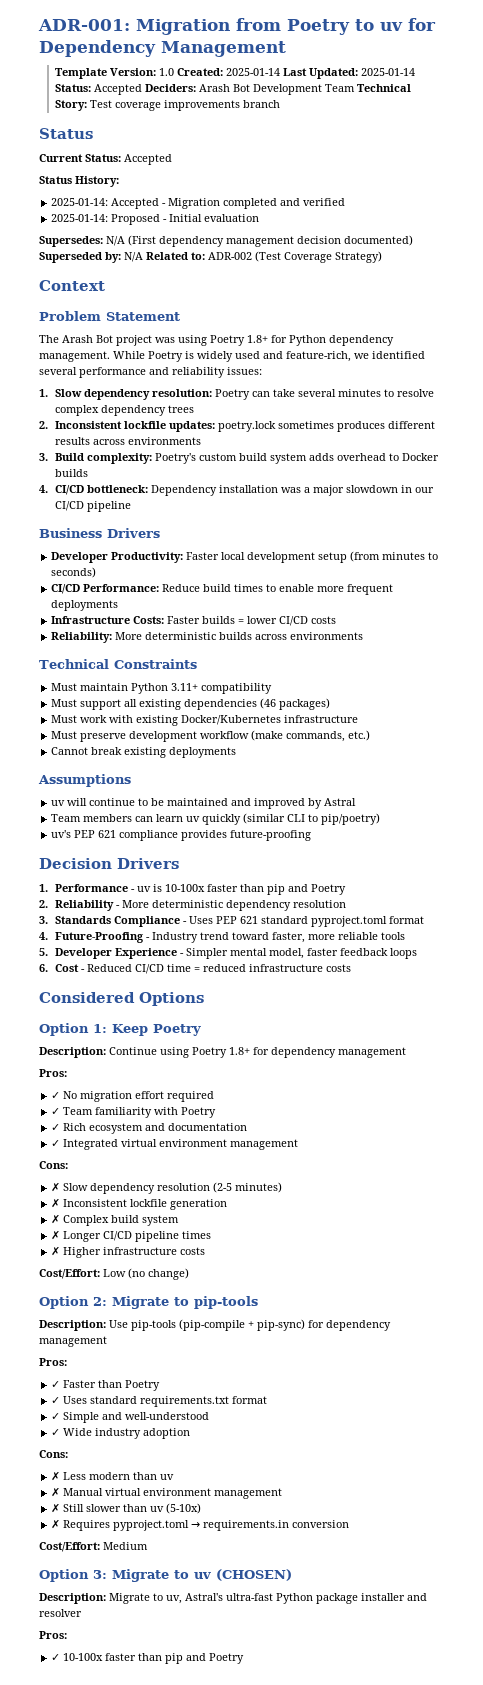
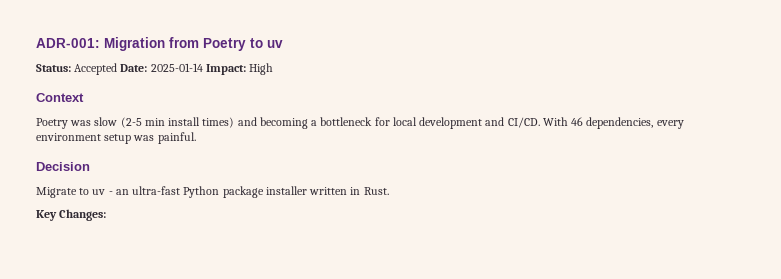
[408,18,436,31] [39,40,286,57] [55,68,416,79] [55,84,412,95] [55,100,281,111] [39,128,93,139] [39,154,172,165] [39,176,119,187] [51,198,346,209] [51,214,260,225] [39,235,413,247] [39,251,382,263] [39,280,105,291] [39,311,180,321] [39,335,394,346] [39,351,425,362] [39,367,262,378] [39,389,435,400] [55,405,195,416] [39,421,436,432] [55,437,202,445] [39,453,440,464] [55,469,89,477] [39,485,435,496] [55,501,132,512] [39,528,160,538] [51,551,439,563] [51,567,97,578] [51,584,394,595] [51,600,119,611] [51,616,337,626] [51,632,364,643] [39,659,197,669] [51,683,273,694] [51,698,331,710] [51,715,359,726] [51,730,371,742] [51,747,237,758] [38,774,131,787] [51,798,357,809] [51,813,381,825] [51,830,312,841] [39,858,179,869] [39,884,347,895] [39,900,347,911] [39,916,425,927] [39,932,406,943] [39,948,418,959] [39,964,352,974] [39,992,204,1006] [39,1023,201,1036] [39,1047,406,1058] [39,1069,67,1077] [51,1091,215,1102] [51,1107,217,1118] [51,1123,248,1134] [51,1139,299,1150] [39,1161,68,1169] [51,1182,283,1194] [51,1198,228,1210] [51,1214,180,1226] [51,1230,212,1242] [51,1246,206,1258] [39,1268,189,1280] [39,1296,258,1309] [39,1319,391,1331] [39,1336,107,1347] [39,1358,67,1366] [51,1380,161,1391] [51,1396,268,1407] [51,1412,210,1423] [51,1428,191,1439] [39,1450,68,1458] [51,1471,175,1481] [51,1487,283,1499] [51,1503,202,1514] [51,1519,350,1531] [39,1542,148,1552] [39,1569,292,1582] [39,1593,427,1604] [39,1609,82,1617] [39,1631,67,1639] [51,1653,245,1664] for Dependency Management // Template Version: 1.0 Created: 2025-01-14 Last Updated: 2025-01-14 Status: Accepted Deciders: Arash Bot Development Team Technical Story: Test coverage improvements branch // Status // Current Status: Accepted // Status History: // 2025-01-14: Accepted - Migration completed and verified // 2025-01-14: Proposed - Initial evaluation // Supersedes: N/A (First dependency management decision documented) Superseded by: N/A Related to: ADR-002 (Test Coverage Strategy) // Context // Problem Statement // The Arash Bot project was using Poetry 1.8+ for Python dependency management. While Poetry is widely used and feature-rich, we identified several performance and reliability issues: // 1. Slow dependency resolution: Poetry can take several minutes to resolve complex dependency trees // 2. Inconsistent lockfile updates: poetry.lock sometimes produces different results across environments // 3. Build complexity: Poetry's custom build system adds overhead to Docker builds // 4. CI/CD bottleneck: Dependency installation was a major slowdown in our CI/CD pipeline // Business Drivers // Developer Productivity: Faster local development setup (from minutes to seconds) // CI/CD Performance: Reduce build times to enable more frequent deployments // Infrastructure Costs: Faster builds = lower CI/CD costs // Reliability: More deterministic builds across environments // Technical Constraints // Must maintain Python 3.11+ compatibility // Must support all existing dependencies (46 packages) // Must work with existing Docker/Kubernetes infrastructure // Must preserve development workflow (make commands, etc.) // Cannot break existing deployments // Assumptions // uv will continue to be maintained and improved by Astral // Team members can learn uv quickly (similar CLI to pip/poetry) // uv's PEP 621 compliance provides future-proofing // Decision Drivers // 1. Performance - uv is 10-100x faster than pip and Poetry // 2. Reliability - More deterministic dependency resolution // 3. Standards Compliance - Uses PEP 621 standard pyproject.toml format // 4. Future-Proofing - Industry trend toward faster, more reliable tools // 5. Developer Experience - Simpler mental model, faster feedback loops // 6. Cost - Reduced CI/CD time = reduced infrastructure costs // Considered Options // Option 1: Keep Poetry // Description: Continue using Poetry 1.8+ for dependency management // Pros: // ✓ No migration effort required // ✓ Team familiarity with Poetry // ✓ Rich ecosystem and documentation // ✓ Integrated virtual environment management // Cons: // ✗ Slow dependency resolution (2-5 minutes) // ✗ Inconsistent lockfile generation // ✗ Complex build system // ✗ Longer CI/CD pipeline times // ✗ Higher infrastructure costs // Cost/Effort: Low (no change) // Option 2: Migrate to pip-tools // Description: Use pip-tools (pip-compile + pip-sync) for dependency management // Pros: // ✓ Faster than Poetry // ✓ Uses standard requirements.txt format // ✓ Simple and well-understood // ✓ Wide industry adoption // Cons: // ✗ Less modern than uv // ✗ Manual virtual environment management // ✗ Still slower than uv (5-10x) // ✗ Requires pyproject.toml → requirements.in conversion // Cost/Effort: Medium // Option 3: Migrate to uv (CHOSEN) // Description: Migrate to uv, Astral's ultra-fast Python package installer and resolver // Pros: // ✓ 10-100x faster than pip and Poetry -> [36,63,274,75] [36,93,84,102] [36,117,684,129] [36,132,196,144] [36,162,90,171] [36,186,389,198] [36,209,107,221] // Status: Accepted Date: 2025-01-14 Impact: High // Context // Poetry was slow (2-5 min install times) and becoming a bottleneck for local development and CI/CD. With 46 dependencies, every environment setup was painful. // Decision // Migrate to uv - an ultra-fast Python package installer written in Rust. // Key Changes:

